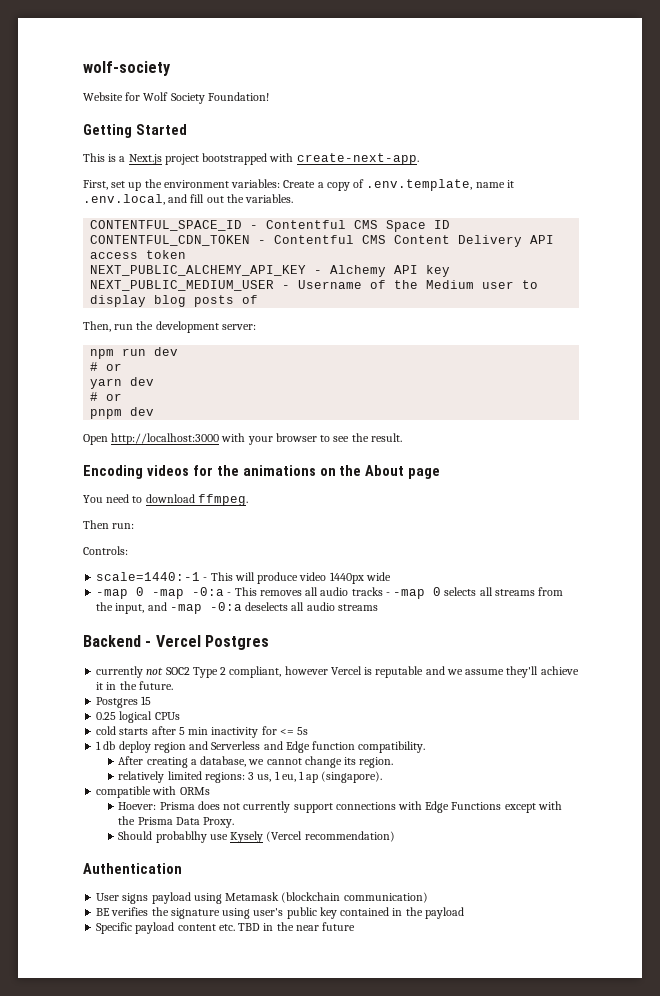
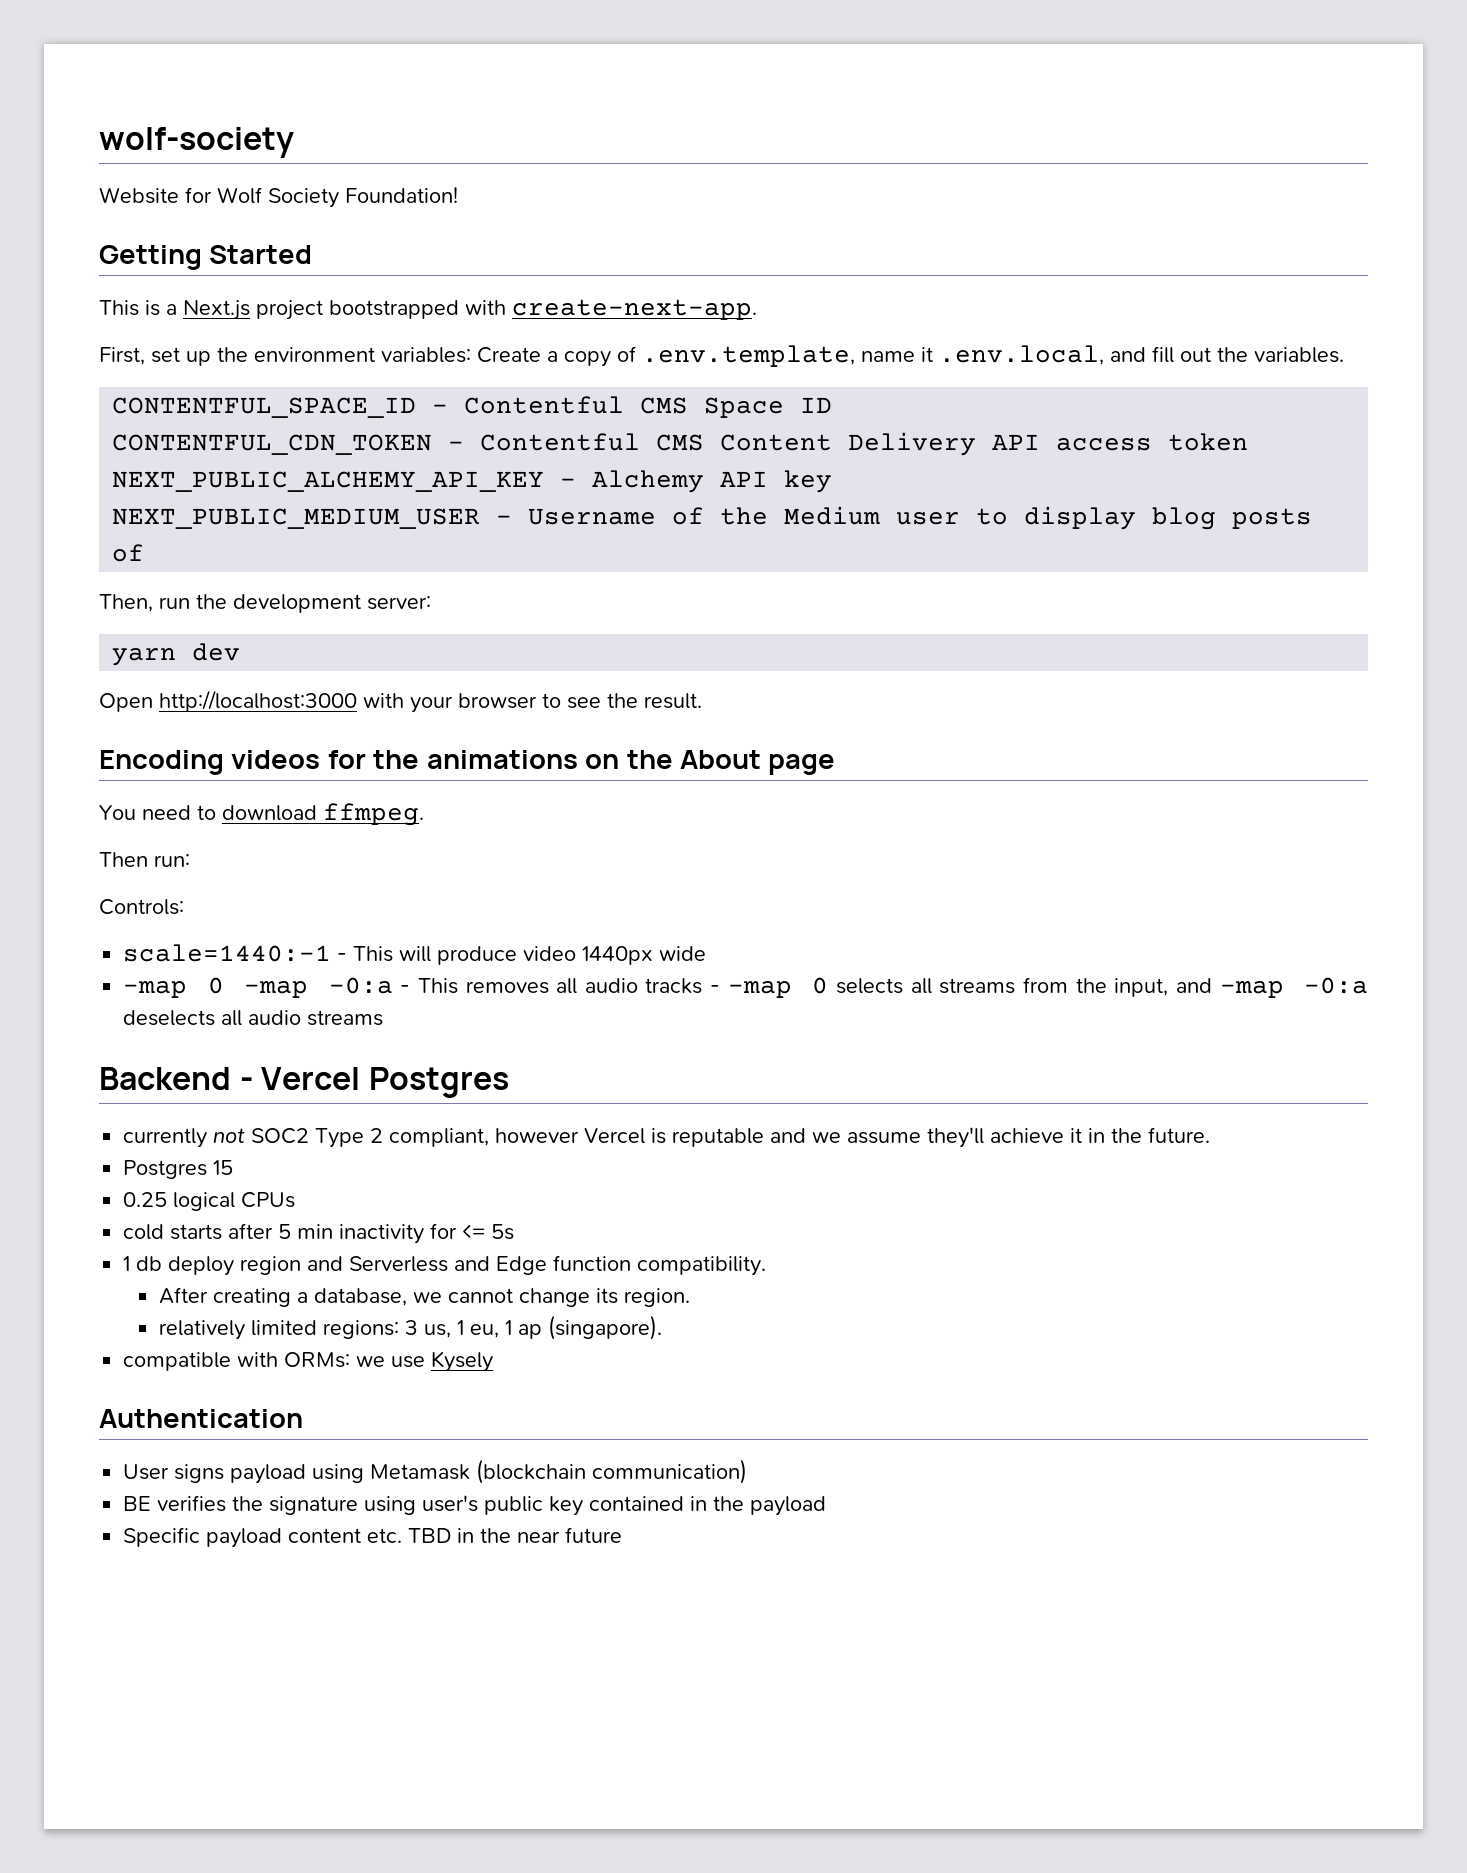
[90,347,179,359] [90,362,123,371] [90,377,155,389] [90,392,123,401] [90,409,123,419] npm run dev // # or // yarn dev // # or // pnpm -> [112,648,177,666] yarn
[179,787,210,795] [118,801,562,813] [118,816,235,828] [118,831,207,843] ORMs // Hoever: Prisma does not currently support connections with Edge Functions except with the Prisma Data Proxy. // Should probablhy -> [284,1352,386,1368] ORMs: we
[266,831,395,842] (Vercel recommendation) -> (494, 1361) none

